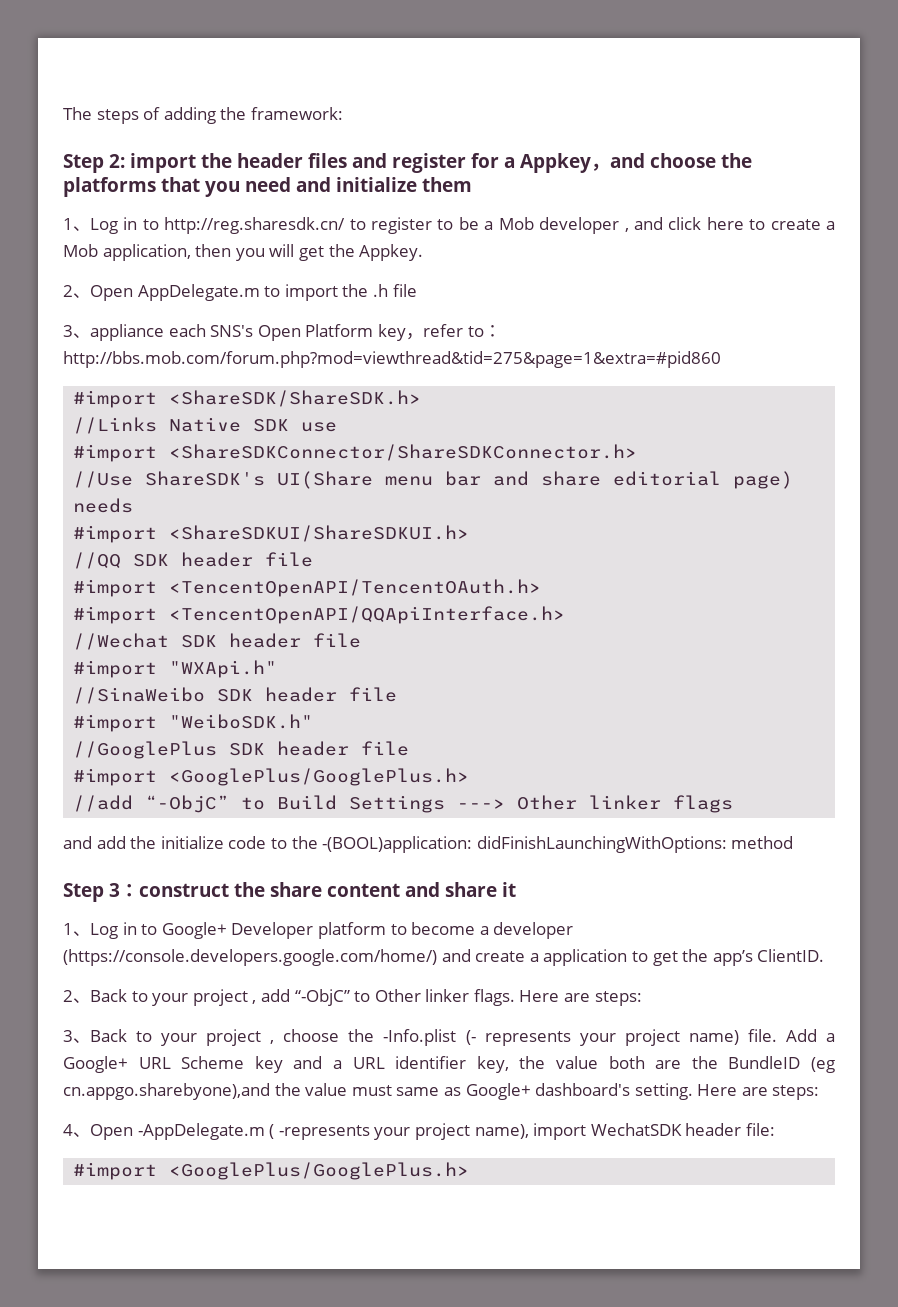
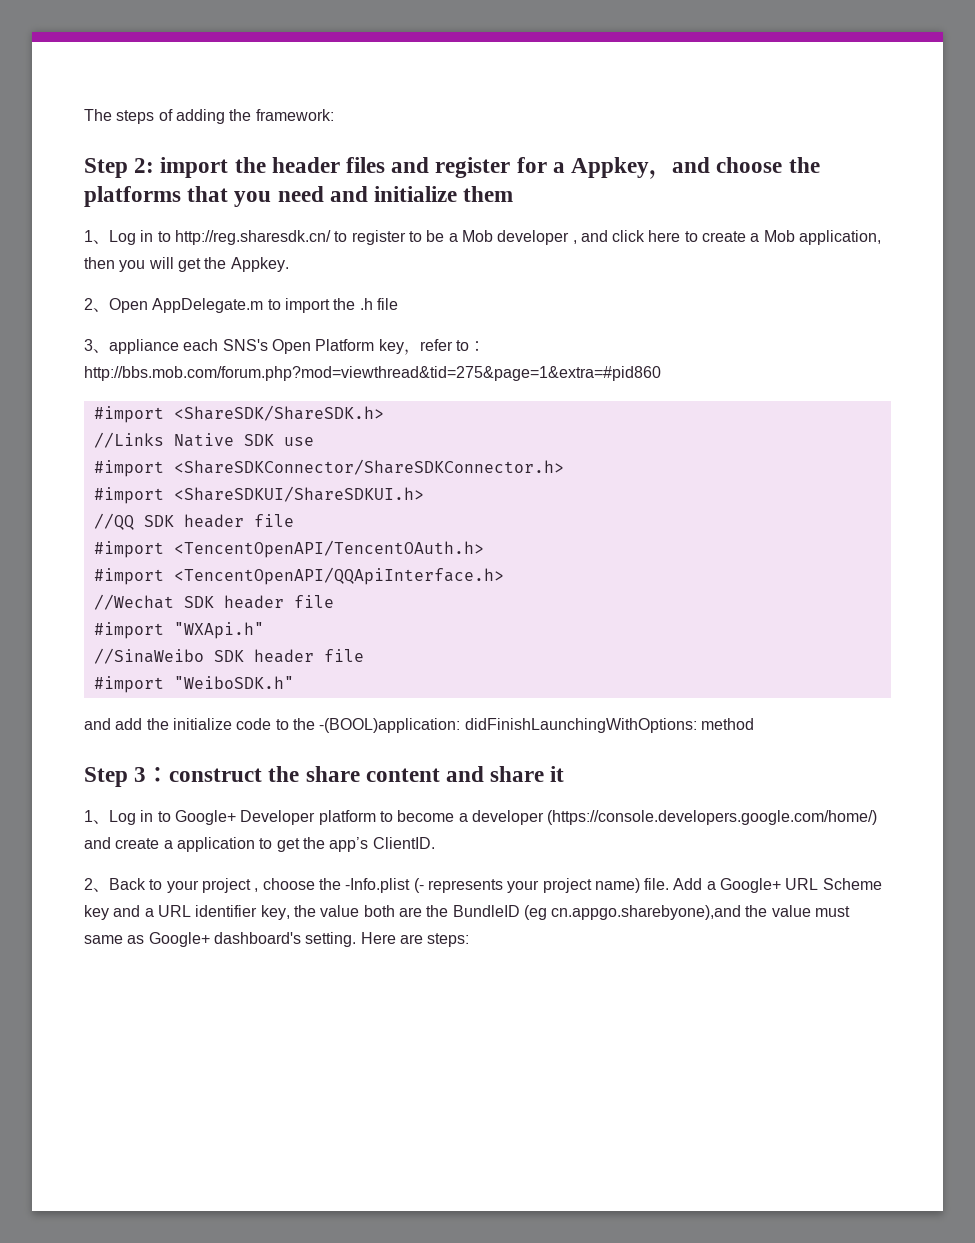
[73,471,794,489] [73,498,134,513] // //Use ShareSDK's UI(Share menu bar and share editorial page) needs -> (564, 467) none
[73,741,410,759] [73,768,470,786] [73,795,734,813] // //GooglePlus SDK header file // #import <GooglePlus/GooglePlus.h> // //add “-ObjC” to Build Settings ---> Other linker flags -> (294, 682) none
[260,989,642,1006] [63,1029,275,1046] add “-ObjC” to Other linker flags. Here are steps: // 3、Back to your project , -> (259, 890) none
[63,1123,775,1140] [73,1162,470,1180] // 4、Open -AppDelegate.m ( -represents your project name), import WechatSDK header file: // #import <GooglePlus/GooglePlus.h> -> (470, 940) none

